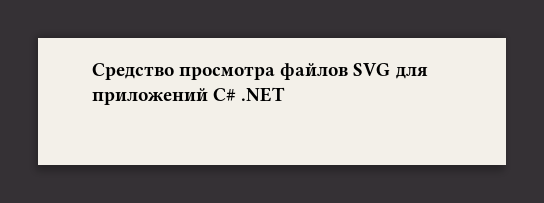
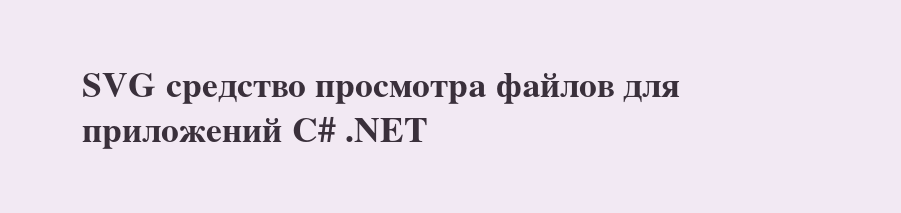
[92,63,174,80] Средство -> [82,73,306,104] SVG средство
[353,63,391,76] SVG -> (614, 88) none

